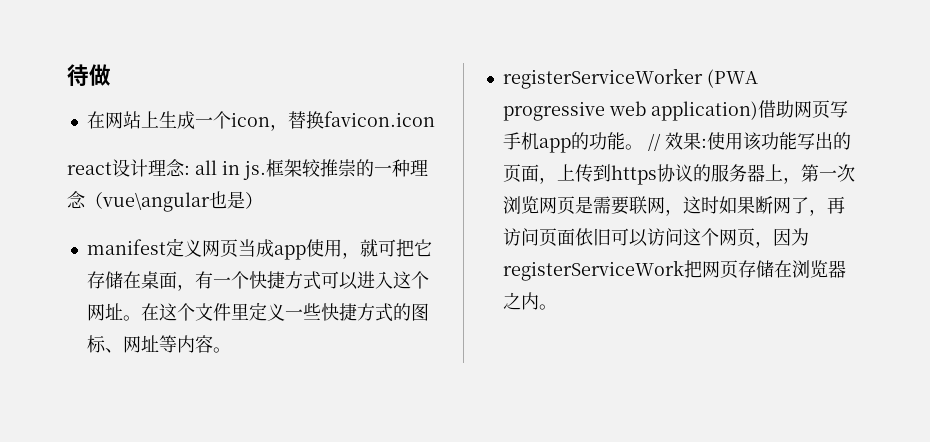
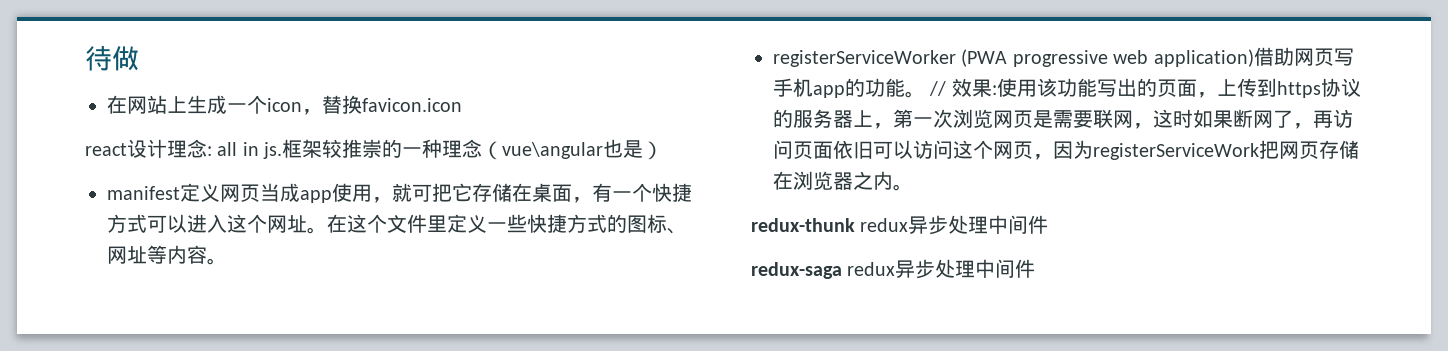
(557, 307) none -> [751,215,1049,235] [751,259,1036,279] // redux-thunk redux异步处理中间件 // redux-saga redux异步处理中间件

